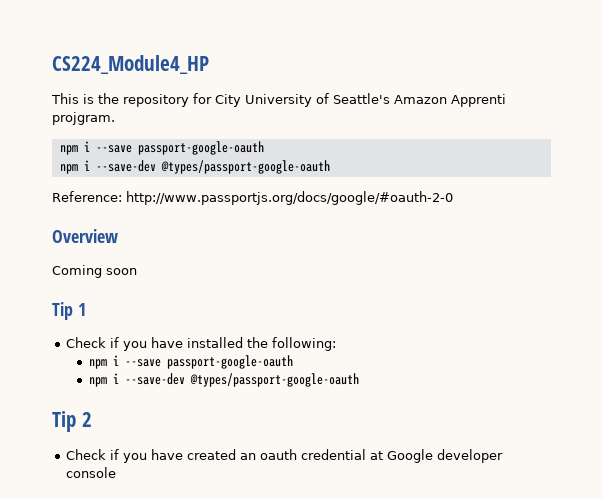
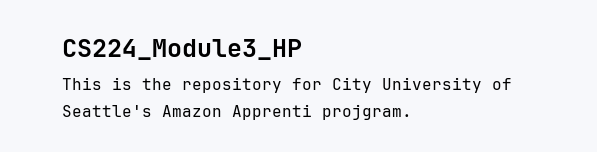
[52,55,209,74] CS224_Module4_HP -> [62,39,302,60] CS224_Module3_HP
[59,141,264,155] [59,160,330,174] [52,191,453,205] [52,229,118,243] [52,265,137,278] [52,302,86,320] [66,337,337,351] [88,355,293,369] [88,373,359,387] [52,411,92,432] [66,449,504,463] [66,467,117,478] // npm i --save passport-google-oauth // npm i --save-dev @types/passport-google-oauth // Reference: http://www.passportjs.org/docs/google/#oauth-2-0 // Overview // Coming soon // Tip 1 // Check if you have installed the following: // npm i --save passport-google-oauth // npm i --save-dev @types/passport-google-oauth // Tip 2 // Check if you have created an oauth credential at Google developer console -> (412, 112) none

